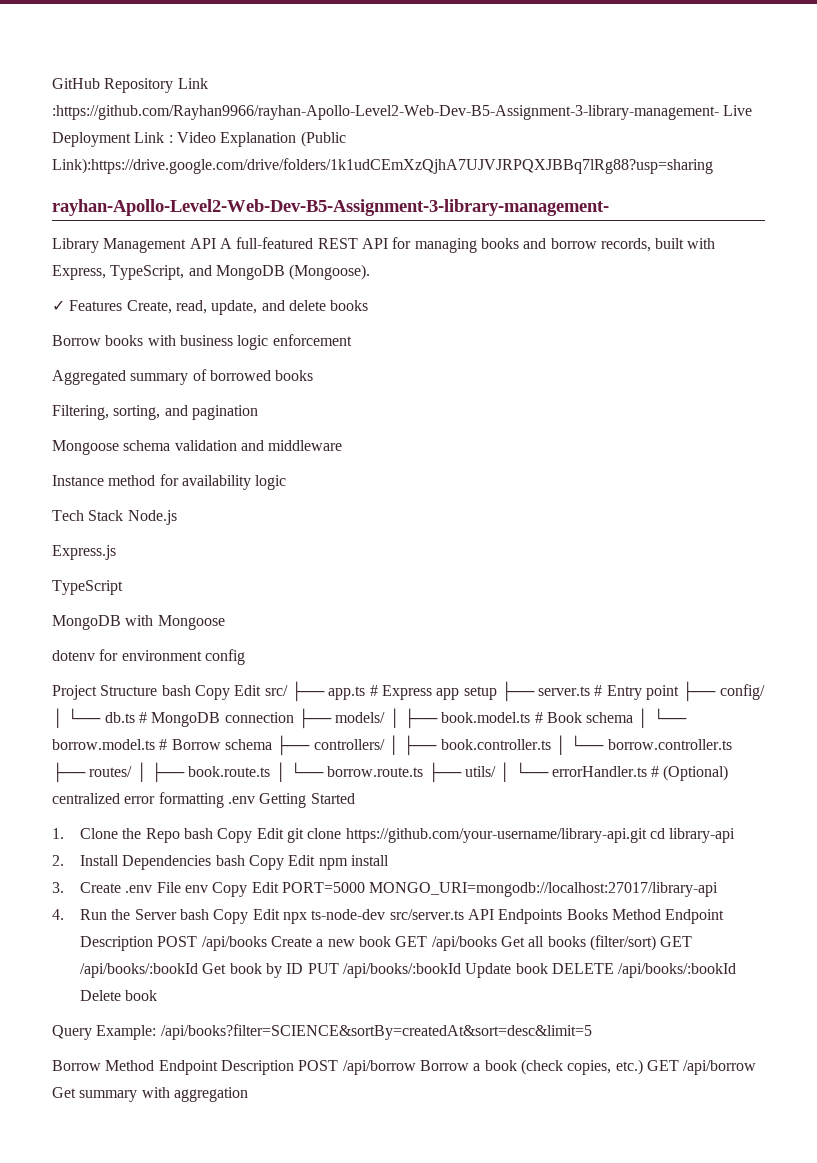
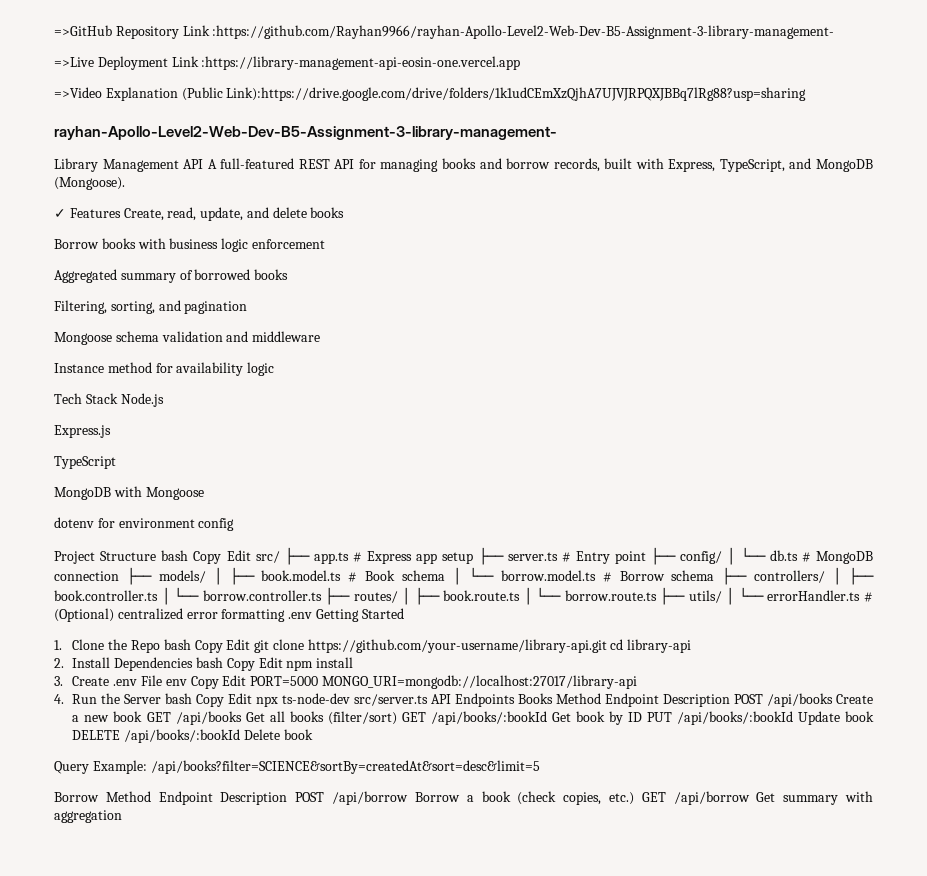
[52,78,100,89] GitHub -> [54,25,112,36] =>GitHub
[723,105,753,116] Live -> [54,57,94,67] // =>Live
[168,132,216,143] : Video -> [201,56,521,70] [54,87,102,98] :https://library-management-api-eosin-one.vercel.app // =>Video

